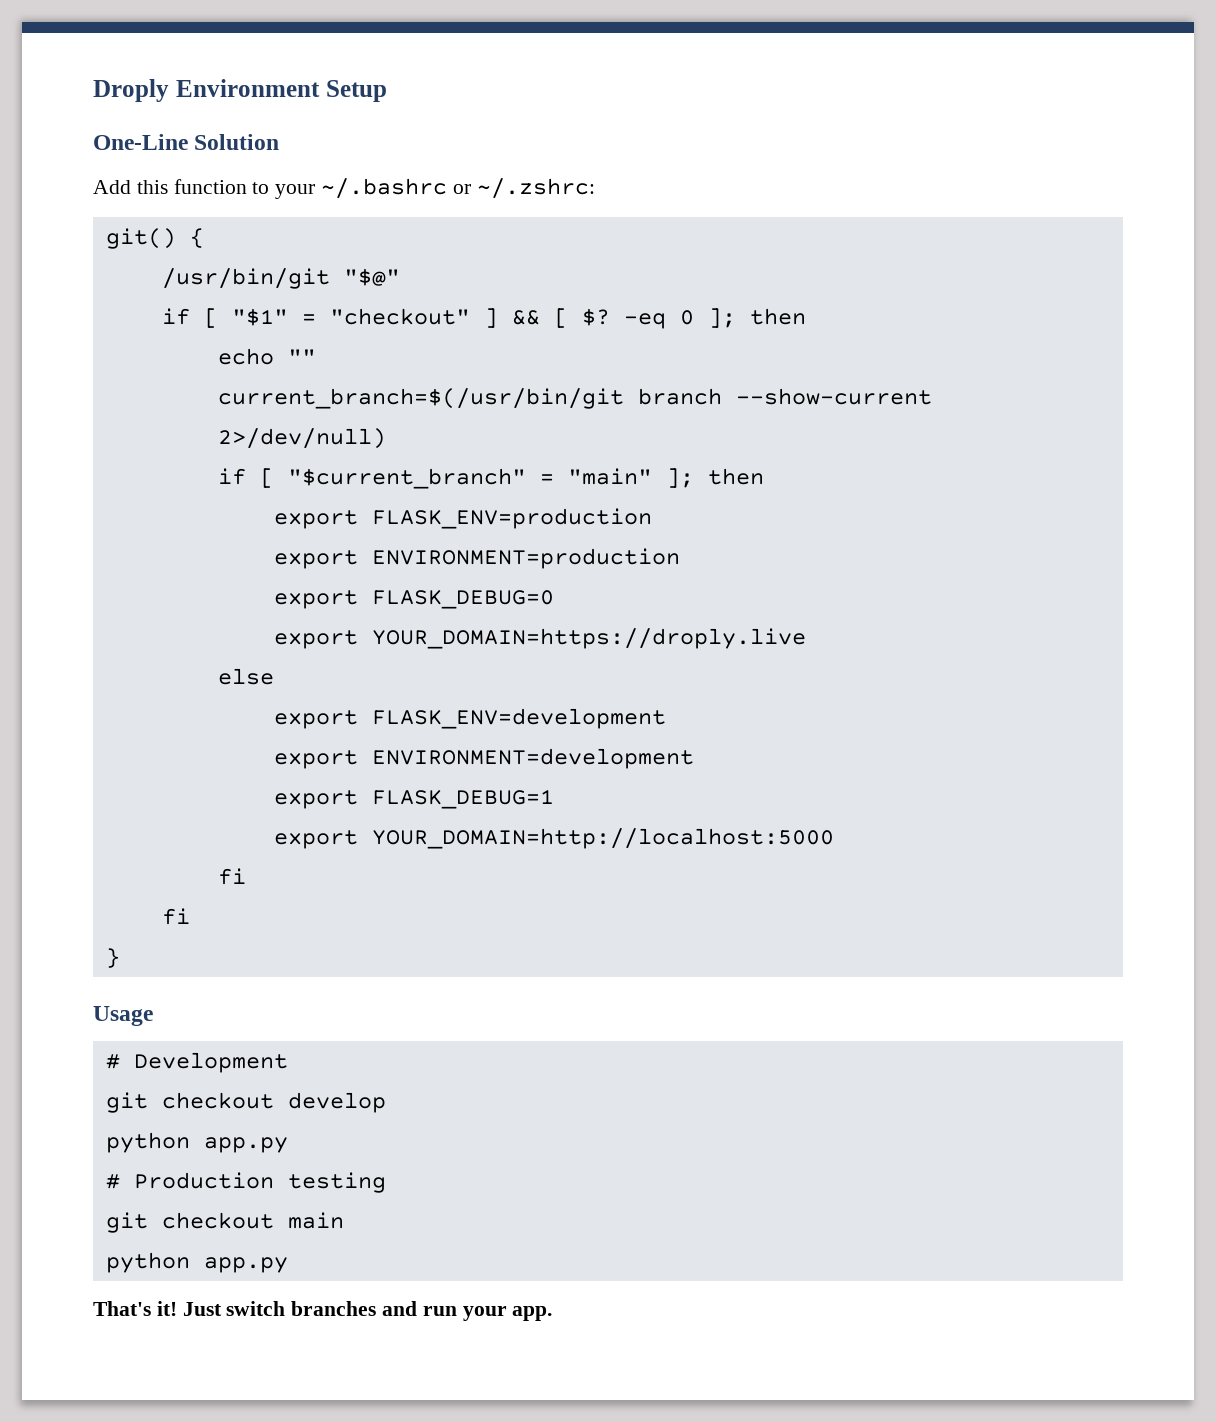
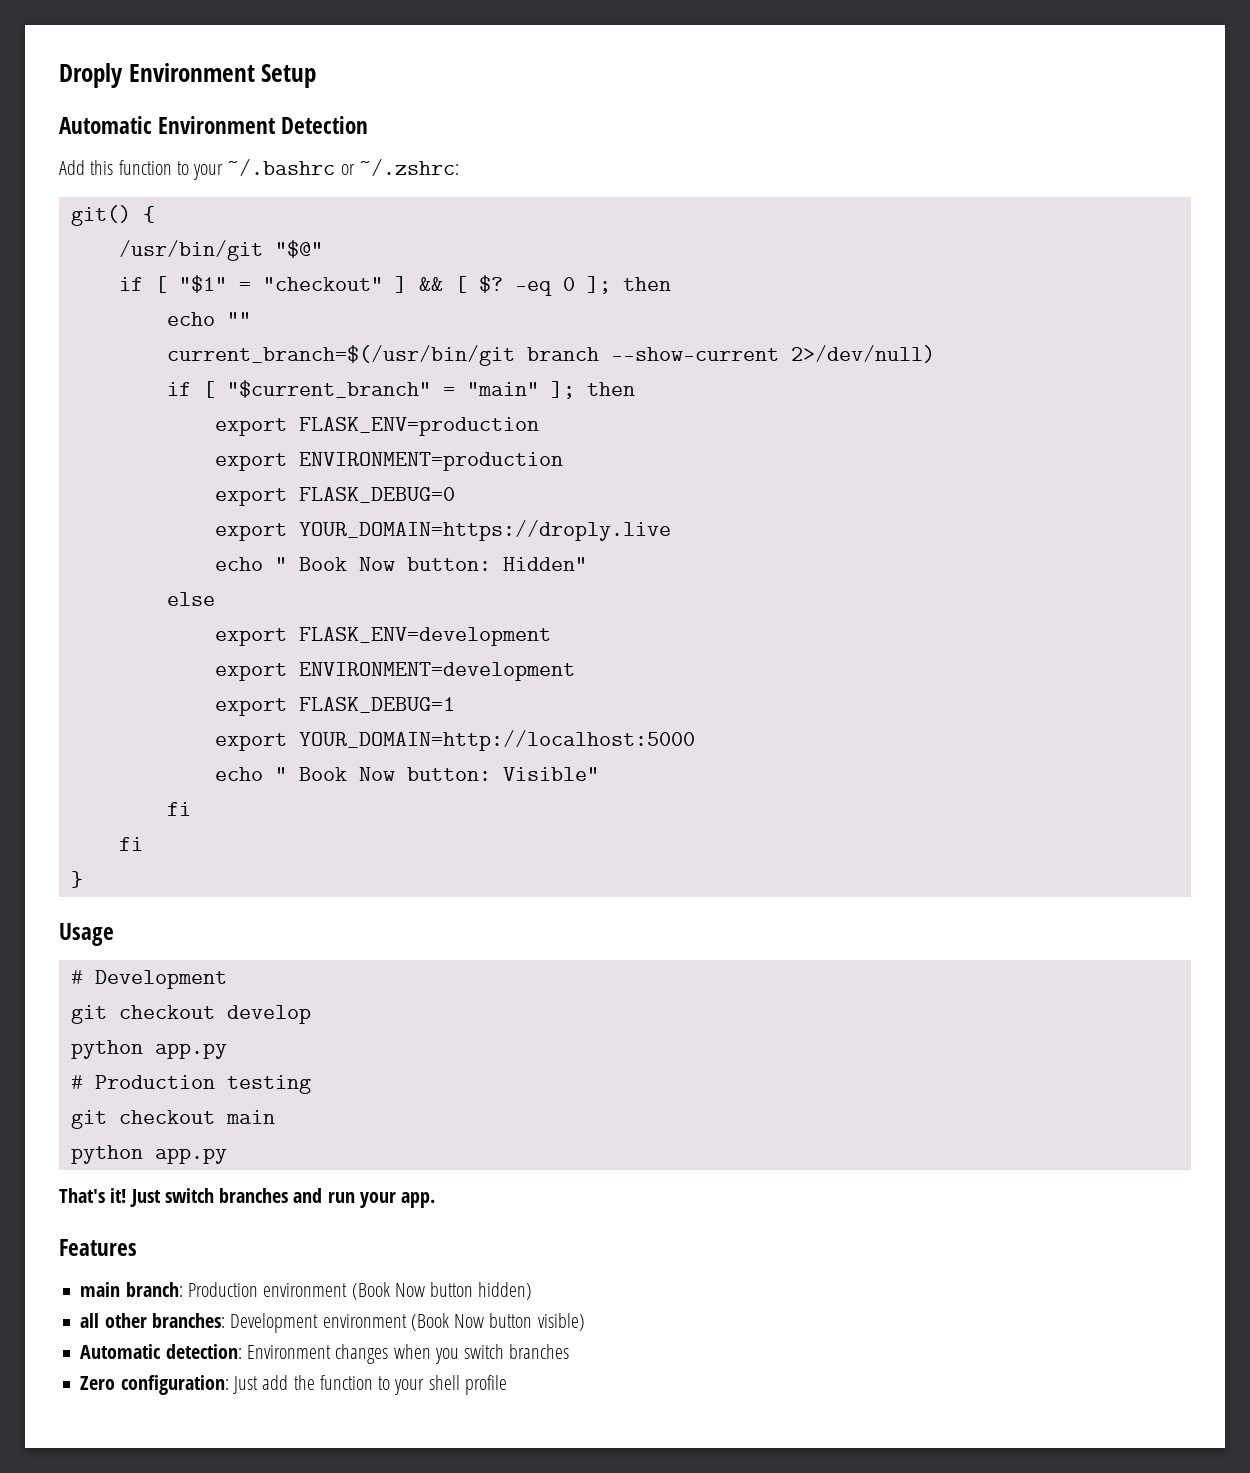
[93,134,280,150] One-Line Solution -> [59,116,369,134] Automatic Environment Detection
(806, 638) none -> [214,557,587,571] // echo " Book Now button: Hidden"
(834, 838) none -> [214,767,599,781] // echo " Book Now button: Visible"
(553, 1313) none -> [59,1239,137,1256] [80,1282,533,1300] [80,1313,585,1333] [80,1344,570,1364] [80,1375,507,1395] // Features // main branch: Production environment (Book Now button hidden) // all other branches: Development environment (Book Now button visible) // Automatic detection: Environment changes when you switch branches // Zero configuration: Just add the function to your shell profile

